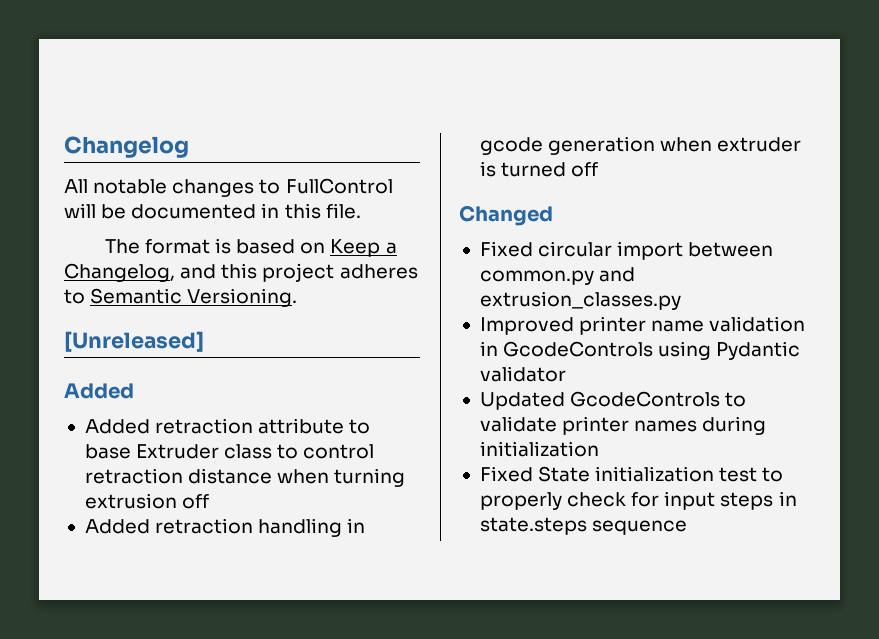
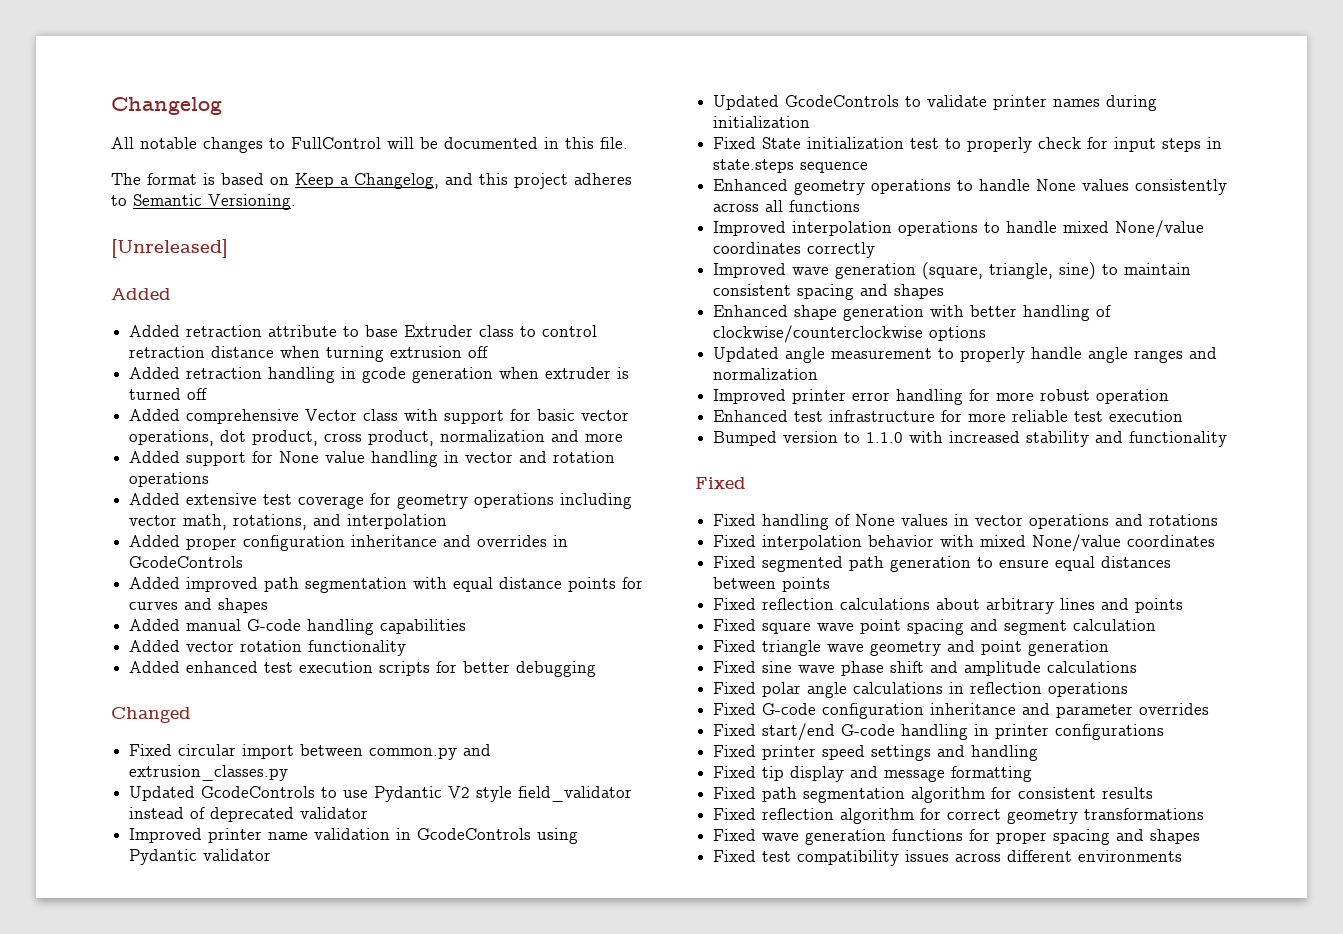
(599, 169) none -> [129,409,630,424] [129,430,624,446] [129,451,616,467] [129,472,210,487] [129,493,633,509] [129,514,448,530] [129,535,569,551] [129,556,244,568] [129,577,644,593] [129,598,269,613] [129,619,467,635] [129,640,407,656] [129,661,597,677] // Added comprehensive Vector class with support for basic vector operations, dot product, cross product, normalization and more // Added support for None value handling in vector and rotation operations // Added extensive test coverage for geometry operations including vector math, rotations, and interpolation // Added proper configuration inheritance and overrides in GcodeControls // Added improved path segmentation with equal distance points for curves and shapes // Added manual G-code handling capabilities // Added vector rotation functionality // Added enhanced test execution scripts for better debugging
(681, 300) none -> [129,786,633,802] [129,807,369,822] // Updated GcodeControls to use Pydantic V2 style field_validator instead of deprecated validator
(688, 527) none -> [713,179,1228,195] [713,200,861,212] [713,220,1205,238] [713,242,876,258] [713,262,1192,280] [713,284,945,300] [713,305,1112,321] [713,325,987,343] [713,347,1218,363] [713,368,819,380] [713,389,1170,405] [713,410,1184,422] [713,431,1228,447] [695,477,746,489] [713,514,1219,530] [713,534,1216,552] [713,556,1172,572] [713,577,831,592] [713,598,1184,614] [713,619,1157,635] [713,640,1110,656] [713,661,1138,676] [713,682,1129,698] [713,703,1210,719] [713,723,1165,741] [713,745,1039,761] [713,766,1033,782] [713,787,1154,803] [713,808,1205,824] [713,829,1201,845] [713,850,1183,866] // Enhanced geometry operations to handle None values consistently across all functions // Improved interpolation operations to handle mixed None/value coordinates correctly // Improved wave generation (square, triangle, sine) to maintain consistent spacing and shapes // Enhanced shape generation with better handling of clockwise/counterclockwise options // Updated angle measurement to properly handle angle ranges and normalization // Improved printer error handling for more robust operation // Enhanced test infrastructure for more reliable test execution // Bumped version to 1.1.0 with increased stability and functionality // Fixed // Fixed handling of None values in vector operations and rotations // Fixed interpolation behavior with mixed None/value coordinates // Fixed segmented path generation to ensure equal distances between points // Fixed reflection calculations about arbitrary lines and points // Fixed square wave point spacing and segment calculation // Fixed triangle wave geometry and point generation // Fixed sine wave phase shift and amplitude calculations // Fixed polar angle calculations in reflection operations // Fixed G-code configuration inheritance and parameter overrides // Fixed start/end G-code handling in printer configurations // Fixed printer speed settings and handling // Fixed tip display and message formatting // Fixed path segmentation algorithm for consistent results // Fixed reflection algorithm for correct geometry transformations // Fixed wave generation functions for proper spacing and shapes // Fixed test compatibility issues across different environments

